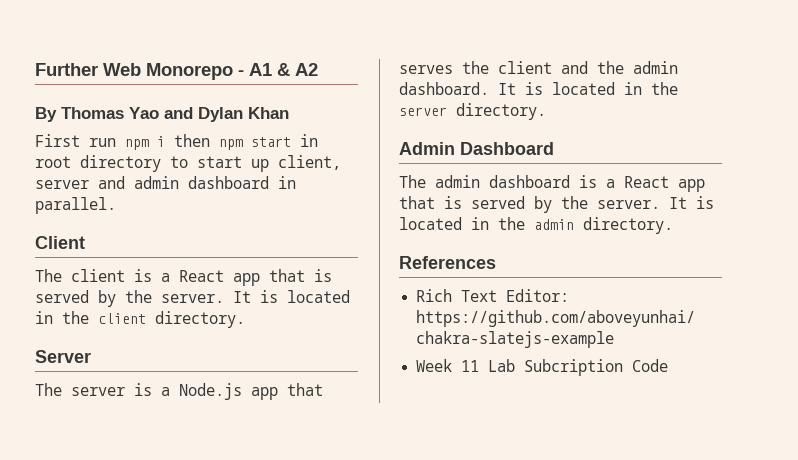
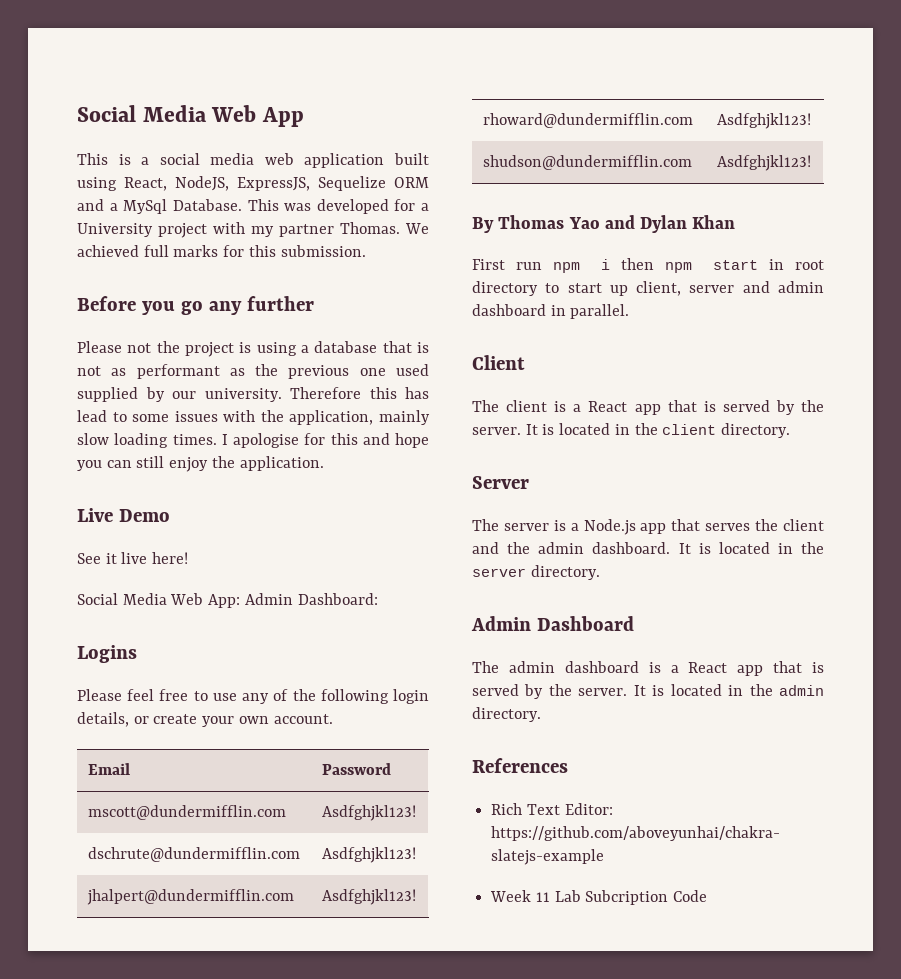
[35,63,318,80] Further Web Monorepo - A1 & A2 -> [77,105,304,127] [77,153,429,168] [77,176,429,191] [77,199,429,214] [77,222,429,238] [77,245,366,257] [77,296,314,315] [77,341,429,357] [77,364,429,379] [77,387,429,402] [77,410,430,425] [77,433,429,448] [77,456,324,472] [77,508,170,522] [77,552,189,564] [77,593,378,608] [77,645,137,663] [77,689,430,704] [77,712,333,727] [87,763,130,775] [321,763,391,775] [87,805,286,820] [321,805,416,821] [87,847,300,862] [321,847,416,863] [86,889,294,905] [321,889,416,905] [482,113,693,128] [716,113,811,129] [482,155,692,170] [716,155,811,171] Social Media Web App // This is a social media web application built using React, NodeJS, ExpressJS, Sequelize ORM and a MySql Database. This was developed for a University project with my partner Thomas. We achieved full marks for this submission. // Before you go any further // Please not the project is using a database that is not as performant as the previous one used supplied by our university. Therefore this has lead to some issues with the application, mainly slow loading times. I apologise for this and hope you can still enjoy the application. // Live Demo // See it live here! // Social Media Web App: Admin Dashboard: // Logins // Please feel free to use any of the following login details, or create your own account. // Email | Password // mscott@dundermifflin.com | Asdfghjkl123! // dschrute@dundermifflin.com | Asdfghjkl123! // jhalpert@dundermifflin.com | Asdfghjkl123! // rhoward@dundermifflin.com | Asdfghjkl123! // shudson@dundermifflin.com | Asdfghjkl123!

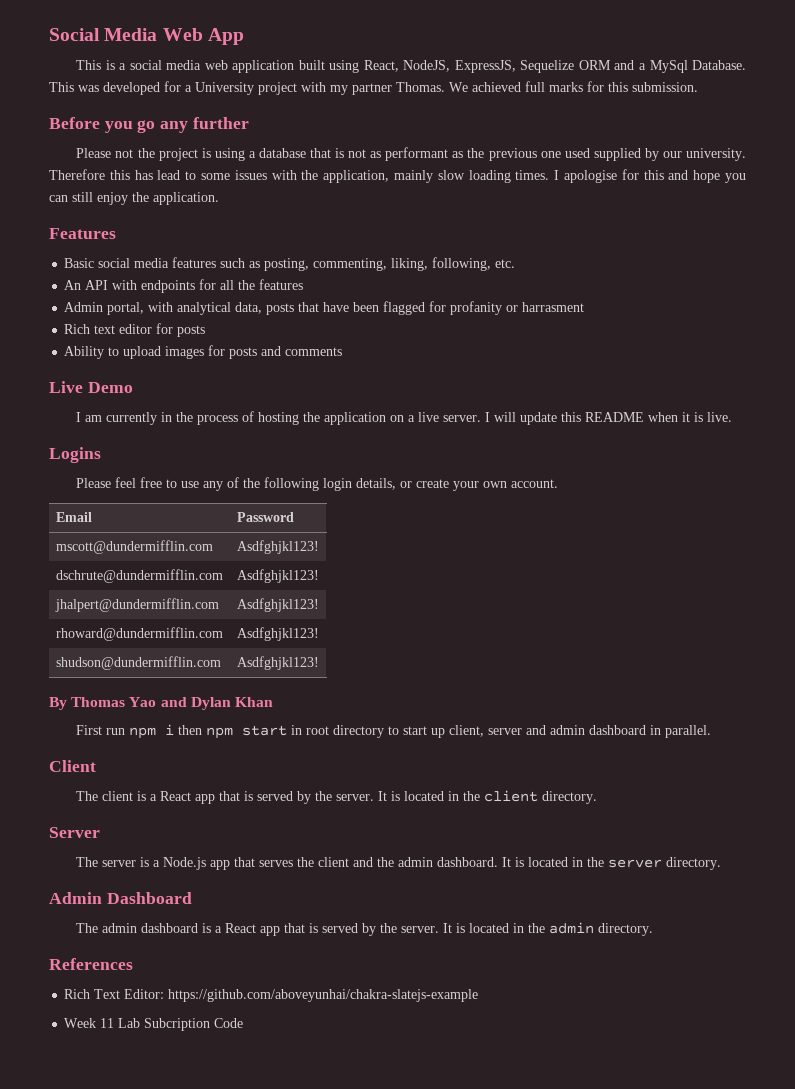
[77,508,170,522] [77,552,189,564] [77,593,378,608] Live Demo // See it live here! // Social Media Web App: Admin Dashboard: -> [49,228,116,239] [64,257,516,271] [64,279,304,293] [64,301,585,315] [64,323,206,337] [64,345,343,359] [49,381,133,393] [76,411,733,425] Features // Basic social media features such as posting, commenting, liking, following, etc. // An API with endpoints for all the features // Admin portal, with analytical data, posts that have been flagged for profanity or harrasment // Rich text editor for posts // Ability to upload images for posts and comments // Live Demo // I am currently in the process of hosting the application on a live server. I will update this README when it is live.

